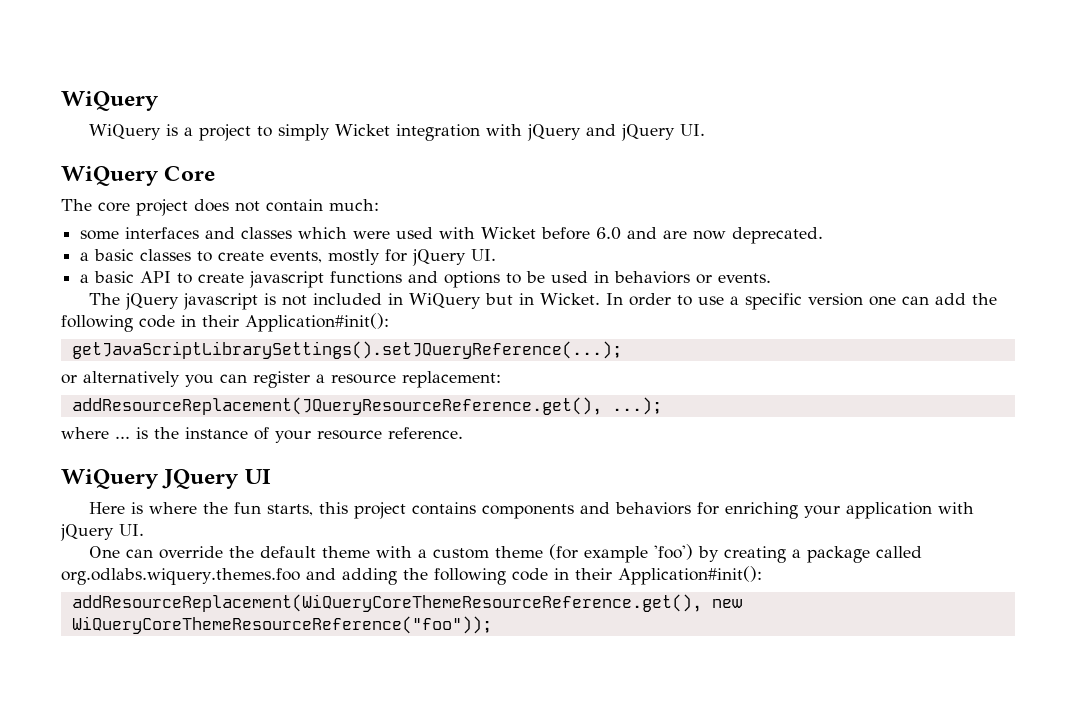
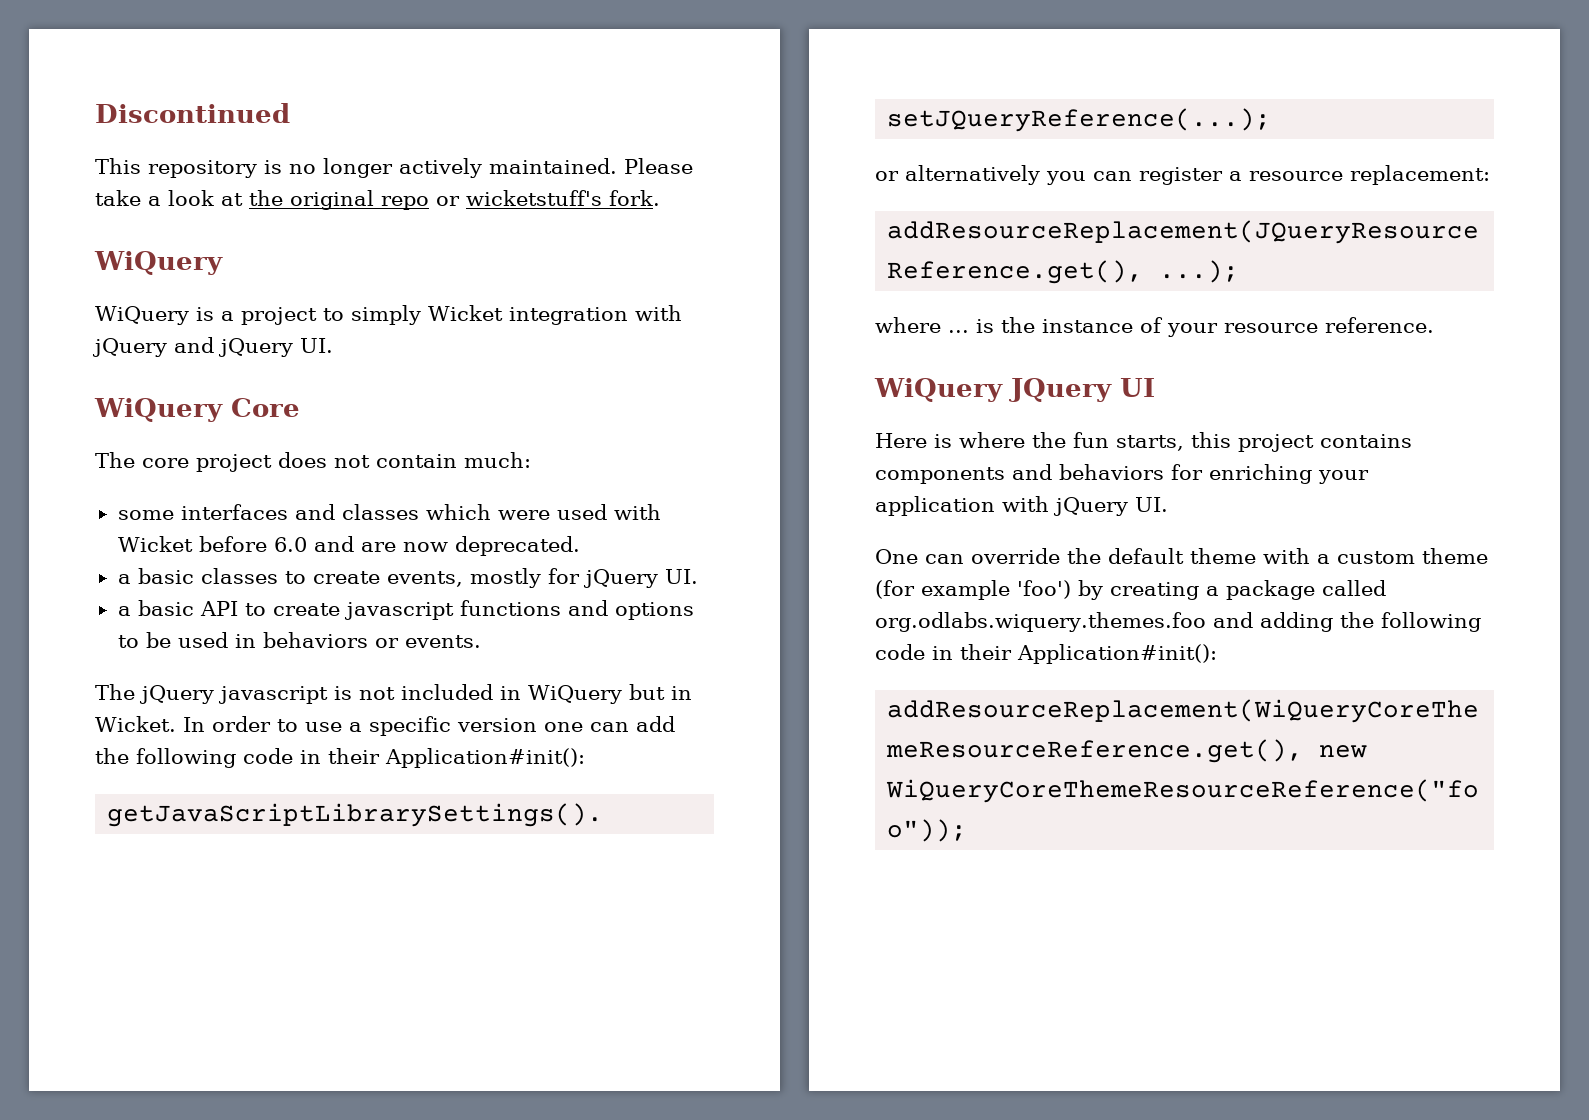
(61, 101) none -> [95,103,290,123] [95,158,693,178] [95,190,660,210] Discontinued // This repository is no longer actively maintained. Please take a look at the original repo or wicketstuff's fork. //

